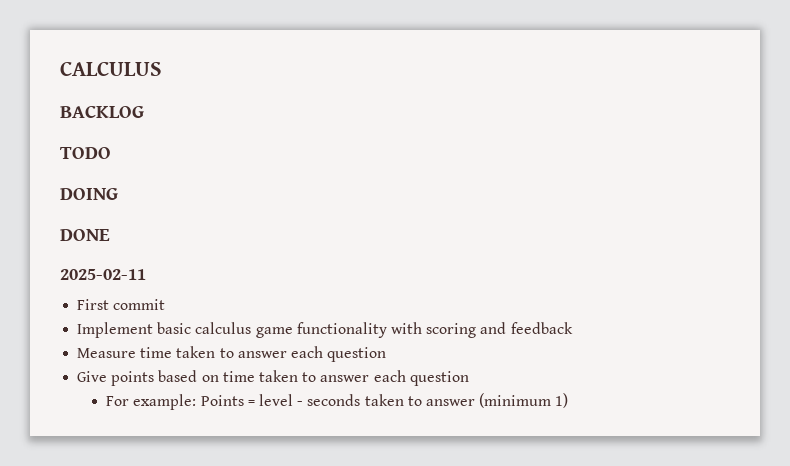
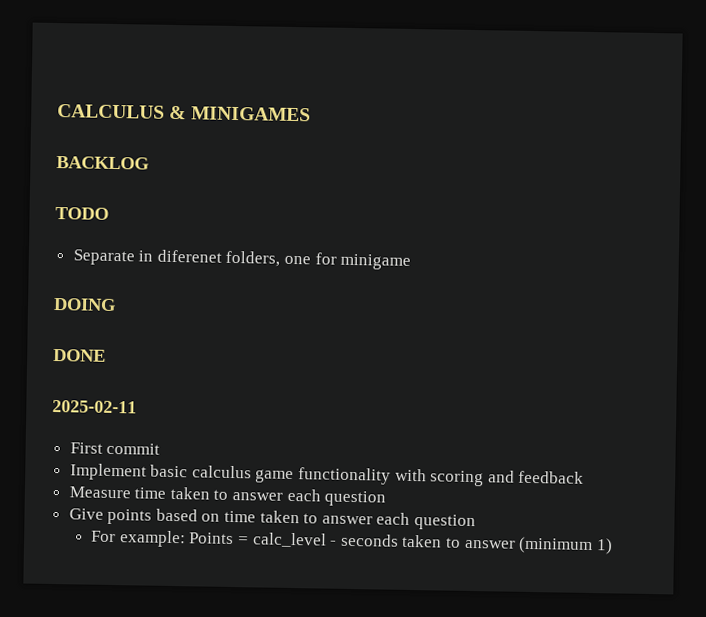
(162, 68) none -> [169,105,311,122] & MINIGAMES
(111, 153) none -> [72,249,412,270] // Separate in diferenet folders, one for minigame
[258,394,293,406] level -> [252,532,327,548] calc_level

